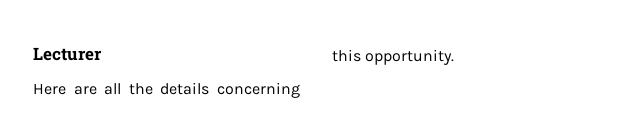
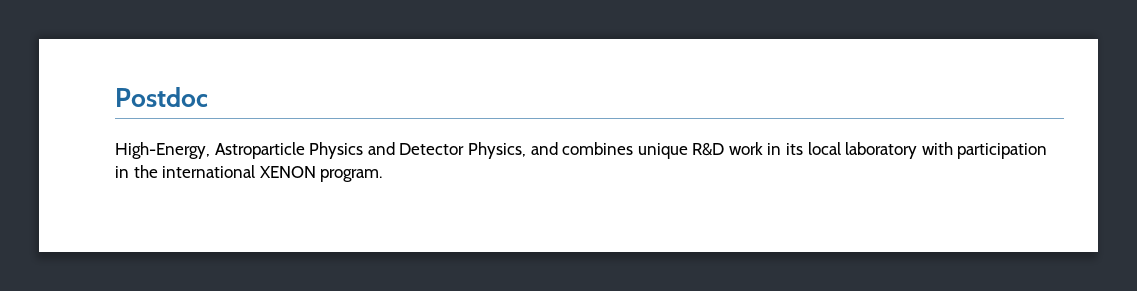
[33,47,102,61] [33,82,300,98] [332,49,455,65] Lecturer // Here are all the details concerning this opportunity. -> [115,87,208,107] [115,142,1048,159] [115,165,383,182] Postdoc // High-Energy, Astroparticle Physics and Detector Physics, and combines unique R&D work in its local laboratory with participation in the international XENON program.

